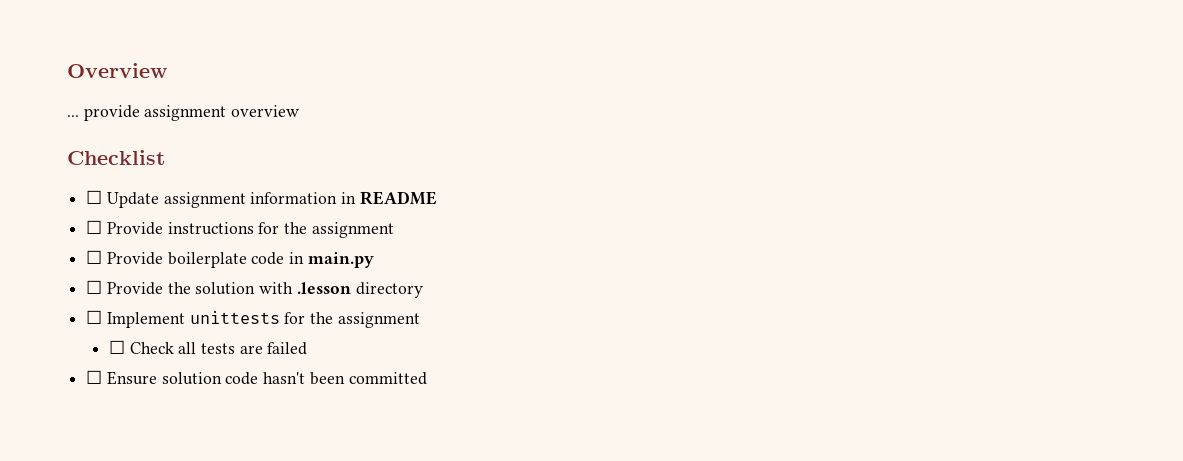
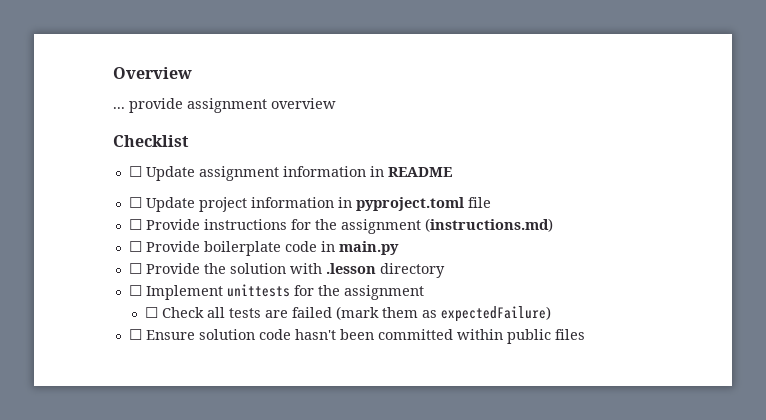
(437, 198) none -> [128,197,491,212] // ☐ Update project information in pyproject.toml file
(394, 230) none -> [424,218,553,232] (instructions.md)
(308, 348) none -> [336,306,552,322] (mark them as expectedFailure)
(427, 378) none -> [456,329,585,344] within public files

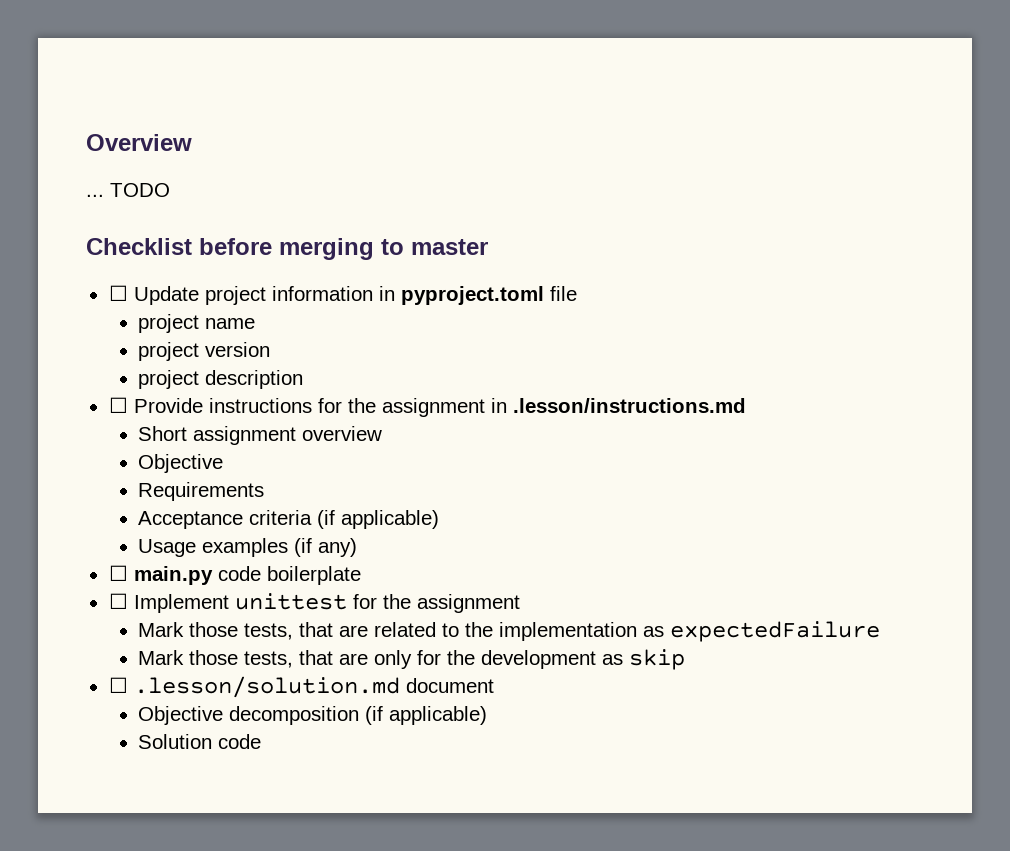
[129,98,336,113] [113,135,189,147] [128,166,452,181] provide assignment overview // Checklist // ☐ Update assignment information in README -> [110,183,170,197] [86,238,488,260] TODO // Checklist before merging to master
(491, 202) none -> [138,314,256,333] [138,342,271,361] [138,370,304,389] // project name // project version // project description
[424,218,553,232] [128,241,200,252] (instructions.md) // ☐ Provide -> [490,398,746,413] [138,426,383,445] [138,454,224,473] [138,482,265,501] [138,510,440,529] [138,538,358,557] [108,565,261,585] in .lesson/instructions.md // Short assignment overview // Objective // Requirements // Acceptance criteria (if applicable) // Usage examples (if any) // ☐ main.py code
[284,241,399,255] [128,263,445,278] code in main.py // ☐ Provide the solution with .lesson directory -> (361, 575) none
[226,284,290,297] unittests -> [234,593,347,610] unittest
[145,306,552,322] [128,329,585,344] ☐ Check all tests are failed (mark them as expectedFailure) // ☐ Ensure solution code hasn't been committed within public files -> [138,621,881,642] [138,649,686,670] [108,676,494,698] [138,706,488,725] [138,734,262,749] Mark those tests, that are related to the implementation as expectedFailure // Mark those tests, that are only for the development as skip // ☐ .lesson/solution.md document // Objective decomposition (if applicable) // Solution code

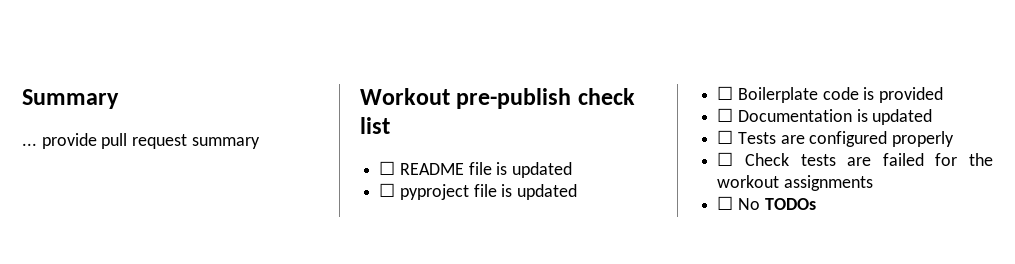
[86,134,192,151] Overview -> [22,89,119,109] Summary
[110,183,170,197] [86,238,488,260] [108,285,577,305] [138,314,256,333] [138,342,271,361] [138,370,304,389] [108,397,746,417] [138,426,383,445] [138,454,224,473] [138,482,265,501] [138,510,440,529] [138,538,358,557] [108,565,361,585] [108,593,520,613] [138,621,881,642] [138,649,686,670] [108,676,494,698] [138,706,488,725] [138,734,262,749] TODO // Checklist before merging to master // ☐ Update project information in pyproject.toml file // project name // project version // project description // ☐ Provide instructions for the assignment in .lesson/instructions.md // Short assignment overview // Objective // Requirements // Acceptance criteria (if applicable) // Usage examples (if any) // ☐ main.py code boilerplate // ☐ Implement unittest for the assignment // Mark those tests, that are related to the implementation as expectedFailure // Mark those tests, that are only for the development as skip // ☐ .lesson/solution.md document // Objective decomposition (if applicable) // Solution code -> [41,133,260,149] [360,88,635,109] [360,117,390,134] [379,161,573,178] [379,183,578,200] [717,86,944,103] [717,108,933,125] [717,130,955,147] [717,152,993,166] [717,175,873,191] [717,196,816,210] provide pull request summary // Workout pre-publish check list // ☐ README file is updated // ☐ pyproject file is updated // ☐ Boilerplate code is provided // ☐ Documentation is updated // ☐ Tests are configured properly // ☐ Check tests are failed for the workout assignments // ☐ No TODOs

